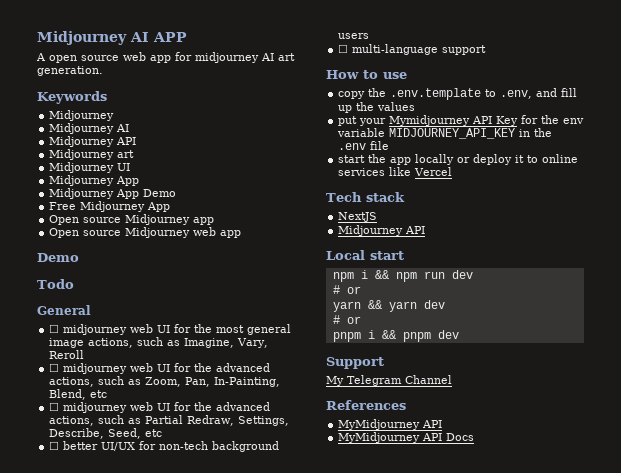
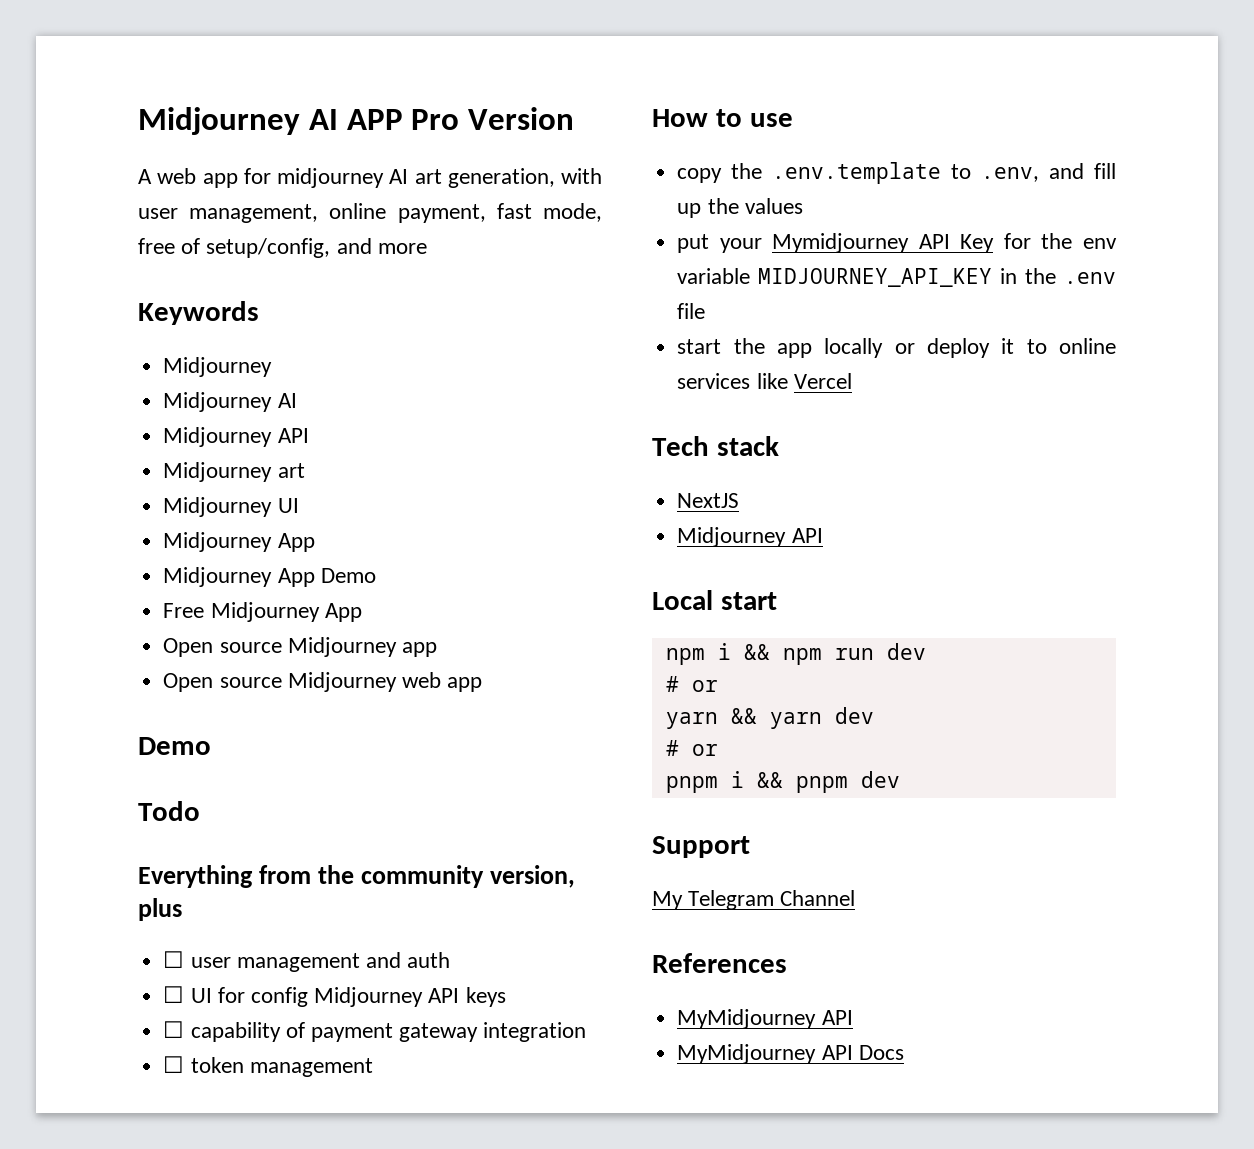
(187, 37) none -> [411,107,575,130] Pro Version
[49,55,119,63] open source -> (152, 176) none
[37,66,103,76] generation. -> [447,168,602,188] [138,203,602,223] [138,238,427,258] generation, with user management, online payment, fast mode, free of setup/config, and more
[37,305,91,315] [49,324,292,335] [49,337,269,348] [49,350,85,359] [49,363,271,374] [49,376,281,387] [49,389,108,400] [49,402,271,413] [49,415,290,426] [49,428,163,439] [49,441,280,452] [338,33,370,39] [338,44,487,55] General // ☐ midjourney web UI for the most general image actions, such as Imagine, Vary, Reroll // ☐ midjourney web UI for the advanced actions, such as Zoom, Pan, In-Painting, Blend, etc // ☐ midjourney web UI for the advanced actions, such as Partial Redraw, Settings, Describe, Seed, etc // ☐ better UI/UX for non-tech background users // ☐ multi-language support -> [138,865,576,888] [138,898,182,921] [163,951,451,972] [163,986,506,1007] [163,1021,587,1042] [163,1056,373,1077] Everything from the community version, plus // ☐ user management and auth // ☐ UI for config Midjourney API keys // ☐ capability of payment gateway integration // ☐ token management

